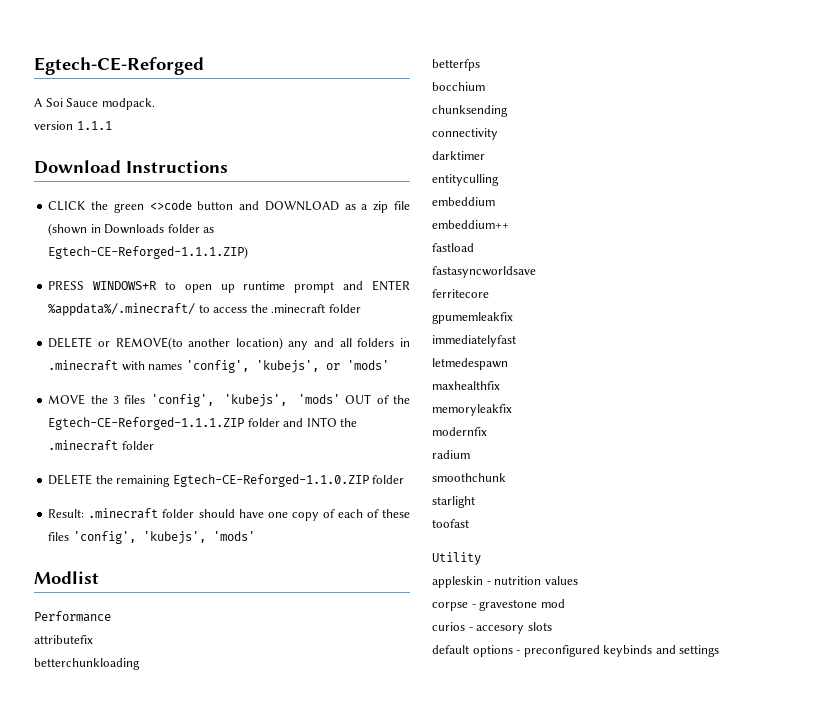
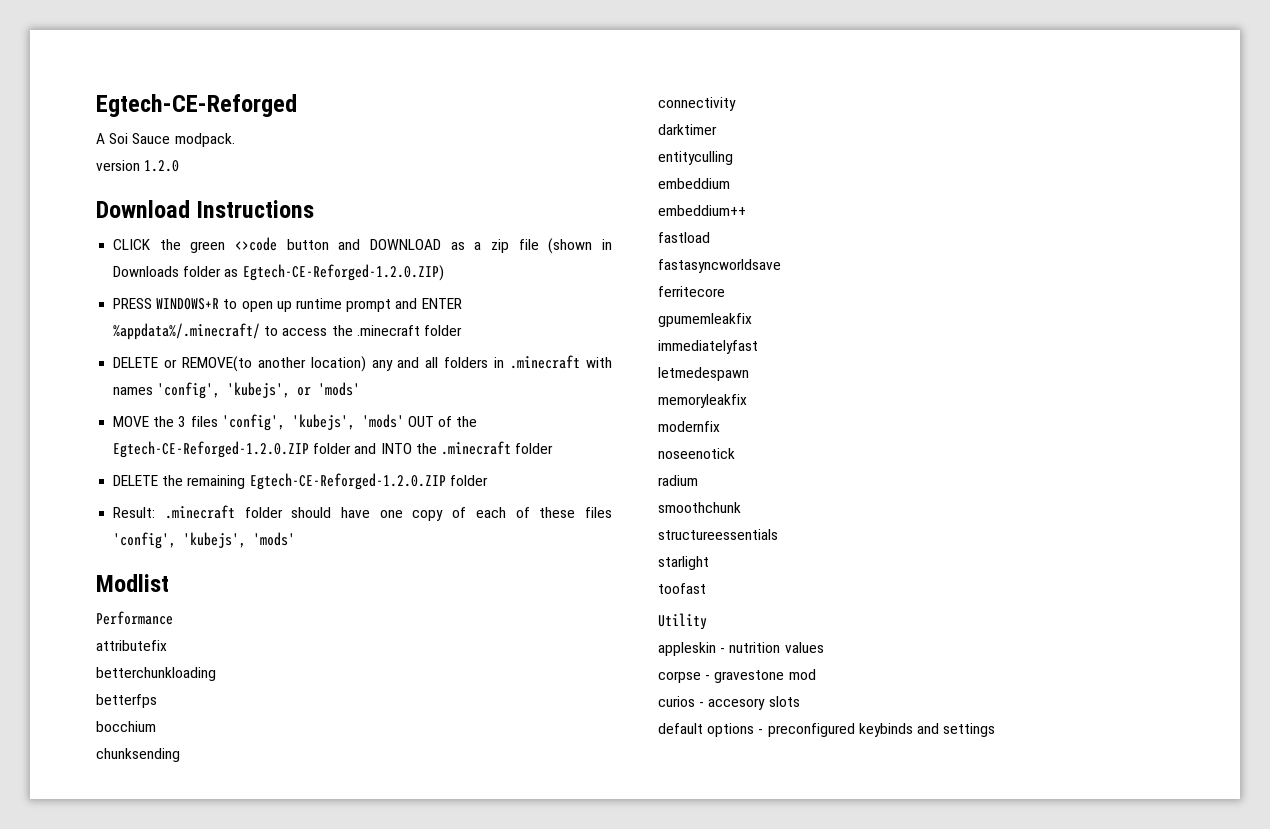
[76,121,112,130] 1.1.1 -> [144,160,180,172] 1.2.0
[48,246,249,259] Egtech-CE-Reforged-1.1.1.ZIP) -> [242,264,444,281] Egtech-CE-Reforged-1.2.0.ZIP)
[48,417,245,430] Egtech-CE-Reforged-1.1.1.ZIP -> [113,441,310,458] Egtech-CE-Reforged-1.2.0.ZIP
[172,474,369,487] Egtech-CE-Reforged-1.1.0.ZIP -> [249,473,446,490] Egtech-CE-Reforged-1.2.0.ZIP
[432,381,500,390] // maxhealthfix -> (749, 374) none
(487, 431) none -> [658,448,735,459] // noseenotick
(506, 477) none -> [658,529,778,540] // structureessentials

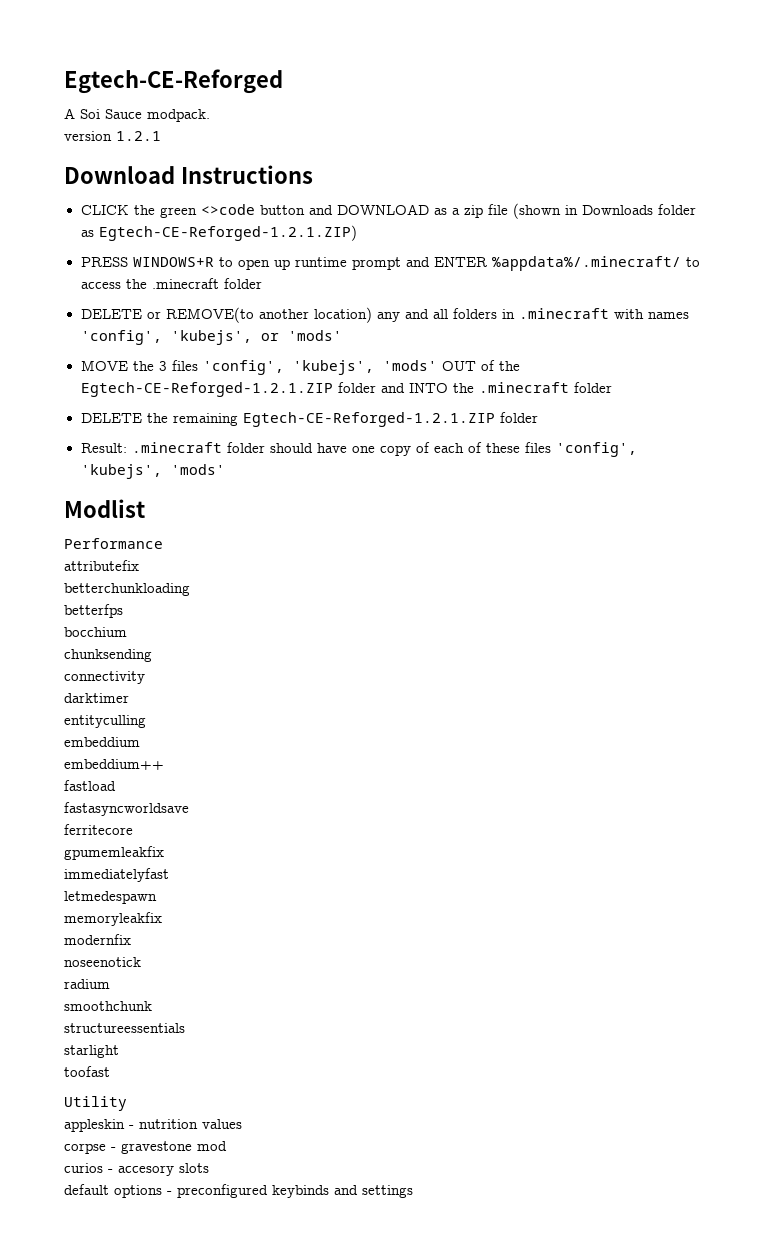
[144,160,180,172] 1.2.0 -> [116,131,161,141] 1.2.1
[242,264,444,281] Egtech-CE-Reforged-1.2.0.ZIP) -> [98,225,357,241] Egtech-CE-Reforged-1.2.1.ZIP)
[113,441,310,458] Egtech-CE-Reforged-1.2.0.ZIP -> [80,382,333,397] Egtech-CE-Reforged-1.2.1.ZIP
[249,473,446,490] Egtech-CE-Reforged-1.2.0.ZIP -> [242,412,495,427] Egtech-CE-Reforged-1.2.1.ZIP

